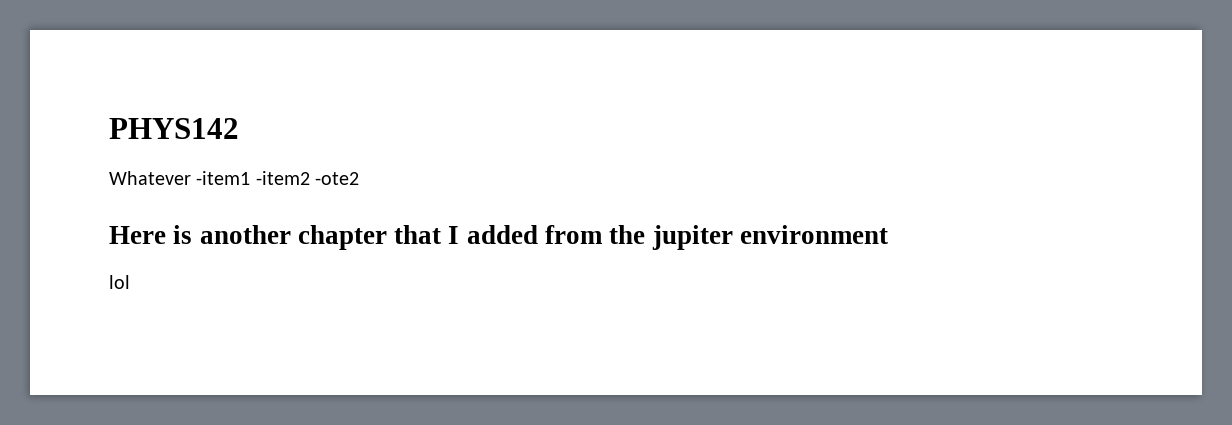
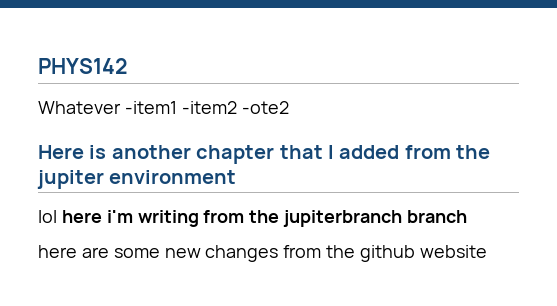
(130, 282) none -> [61,210,468,227] [38,245,487,262] here i'm writing from the jupiterbranch branch // here are some new changes from the github website

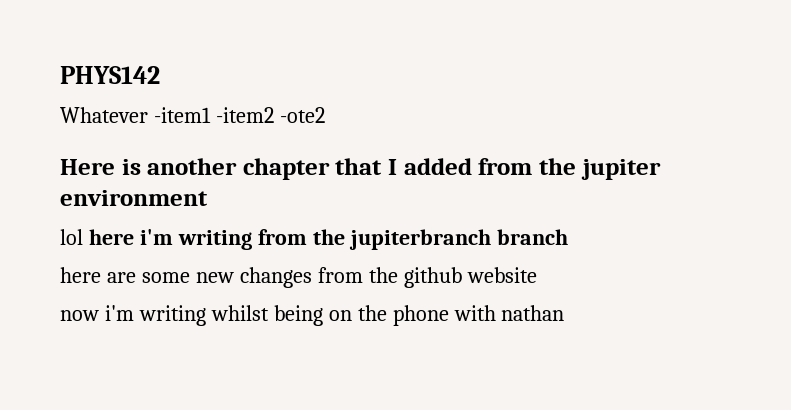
(487, 251) none -> [60,305,565,326] // now i'm writing whilst being on the phone with nathan

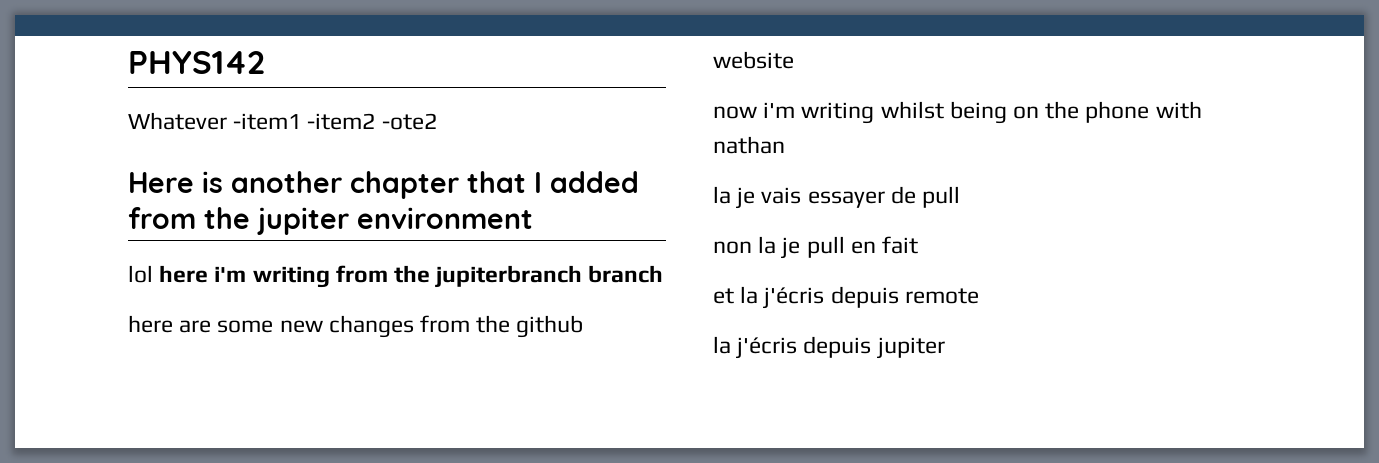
(565, 313) none -> [713,186,961,209] [713,236,919,259] [713,286,979,309] [713,336,945,359] // la je vais essayer de pull // non la je pull en fait // et la j'écris depuis remote // la j'écris depuis jupiter

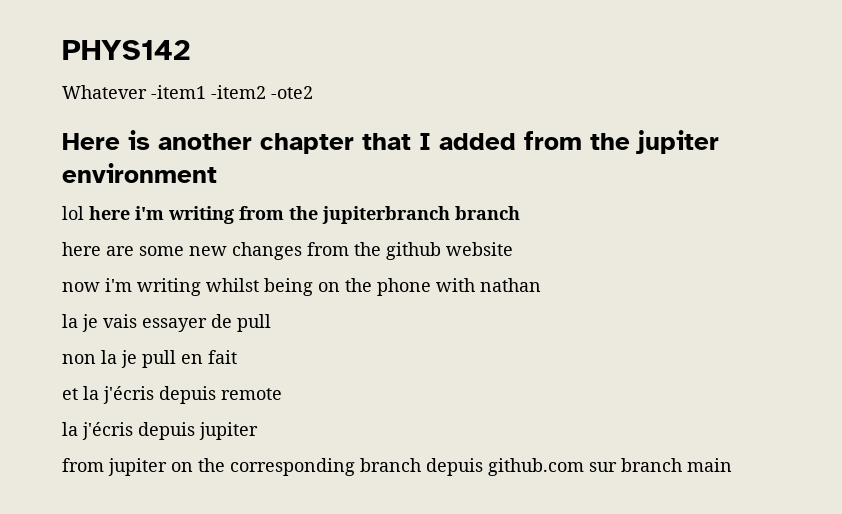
(945, 348) none -> [62,458,732,476] // from jupiter on the corresponding branch depuis github.com sur branch main

